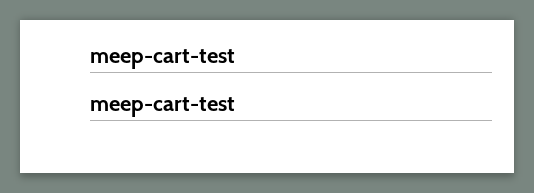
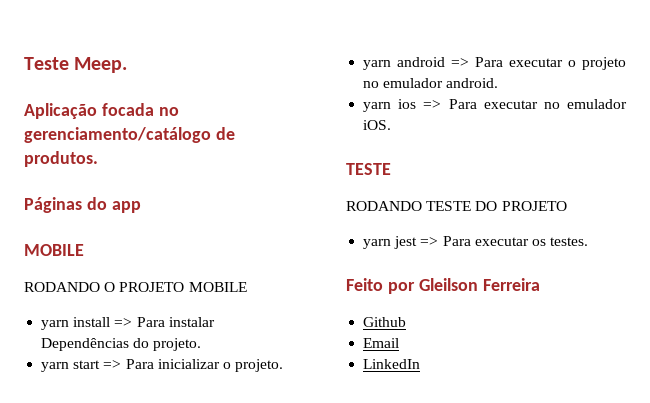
[90,49,235,69] [90,97,235,117] meep-cart-test // meep-cart-test -> [24,57,128,73] [24,103,179,119] [24,127,235,143] [24,151,98,167] [24,197,141,213] [24,244,84,256] [24,282,247,292] [41,317,215,330] [41,338,202,351] [41,359,284,372] [363,57,626,70] [363,78,499,88] [363,99,627,112] [363,120,392,130] [346,163,391,175] [346,201,567,211] [363,236,589,249] [346,278,540,294] [363,317,407,327] [363,338,400,348] [363,359,421,369] Teste Meep. // Aplicação focada no gerenciamento/catálogo de produtos. // Páginas do app // MOBILE // RODANDO O PROJETO MOBILE // yarn install => Para instalar Dependências do projeto. // yarn start => Para inicializar o projeto. // yarn android => Para executar o projeto no emulador android. // yarn ios => Para executar no emulador iOS. // TESTE // RODANDO TESTE DO PROJETO // yarn jest => Para executar os testes. // Feito por Gleilson Ferreira // Github // Email // LinkedIn

